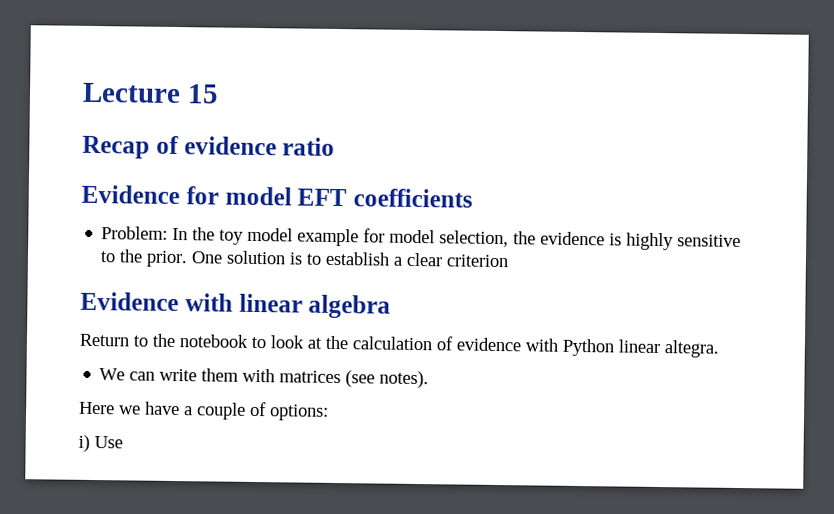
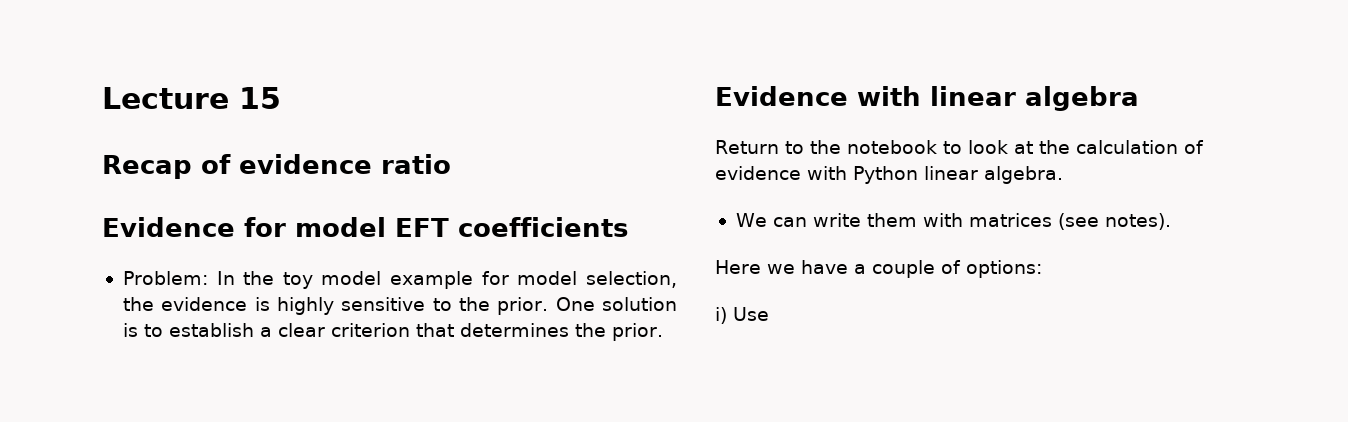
(510, 261) none -> [415,323,663,341] that determines the prior.
[664,340,719,358] altegra. -> [984,166,1063,184] algebra.

